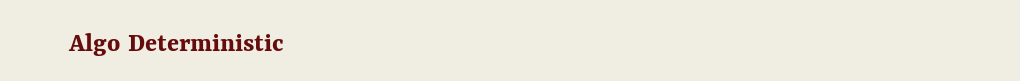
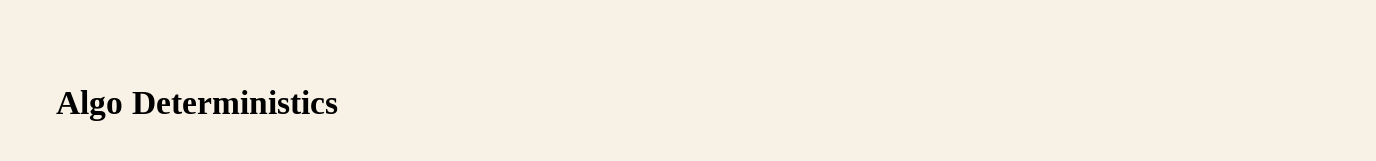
[127,34,284,51] Deterministic -> [132,90,339,114] Deterministics

